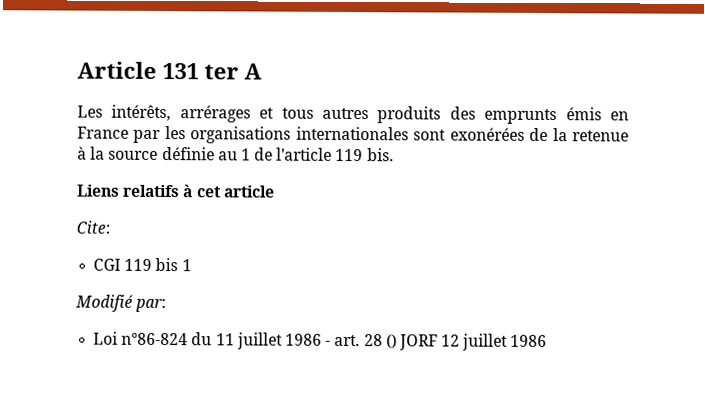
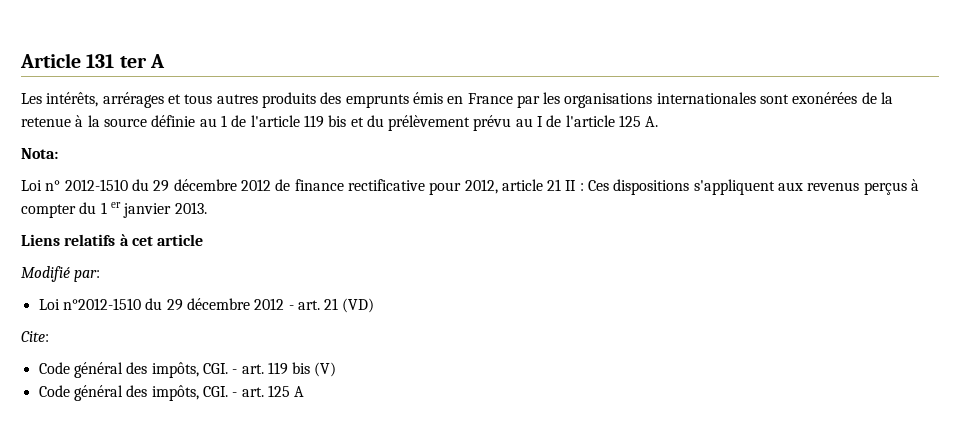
[366,148,394,162] bis. -> [328,115,659,131] [21,148,58,159] [21,179,920,195] [21,202,207,218] bis et du prélèvement prévu au I de l'article 125 A. // Nota: // Loi n° 2012-1510 du 29 décembre 2012 de finance rectificative pour 2012, article 21 II : Ces dispositions s'appliquent aux revenus perçus à compter du 1 er janvier 2013.
[76,220,110,234] [93,257,192,272] [75,294,167,313] [93,331,548,351] Cite: // CGI 119 bis 1 // Modifié par: // Loi n°86-824 du 11 juillet 1986 - art. 28 () JORF 12 juillet 1986 -> [21,266,101,282] [38,298,375,313] [21,331,49,342] [38,362,337,378] [38,385,305,401] Modifié par: // Loi n°2012-1510 du 29 décembre 2012 - art. 21 (VD) // Cite: // Code général des impôts, CGI. - art. 119 bis (V) // Code général des impôts, CGI. - art. 125 A

